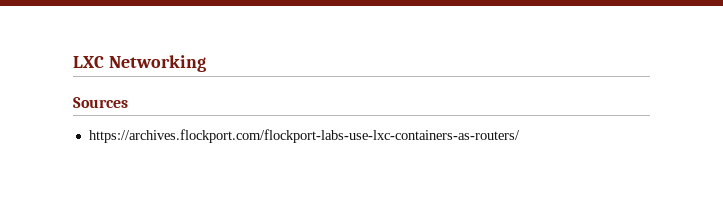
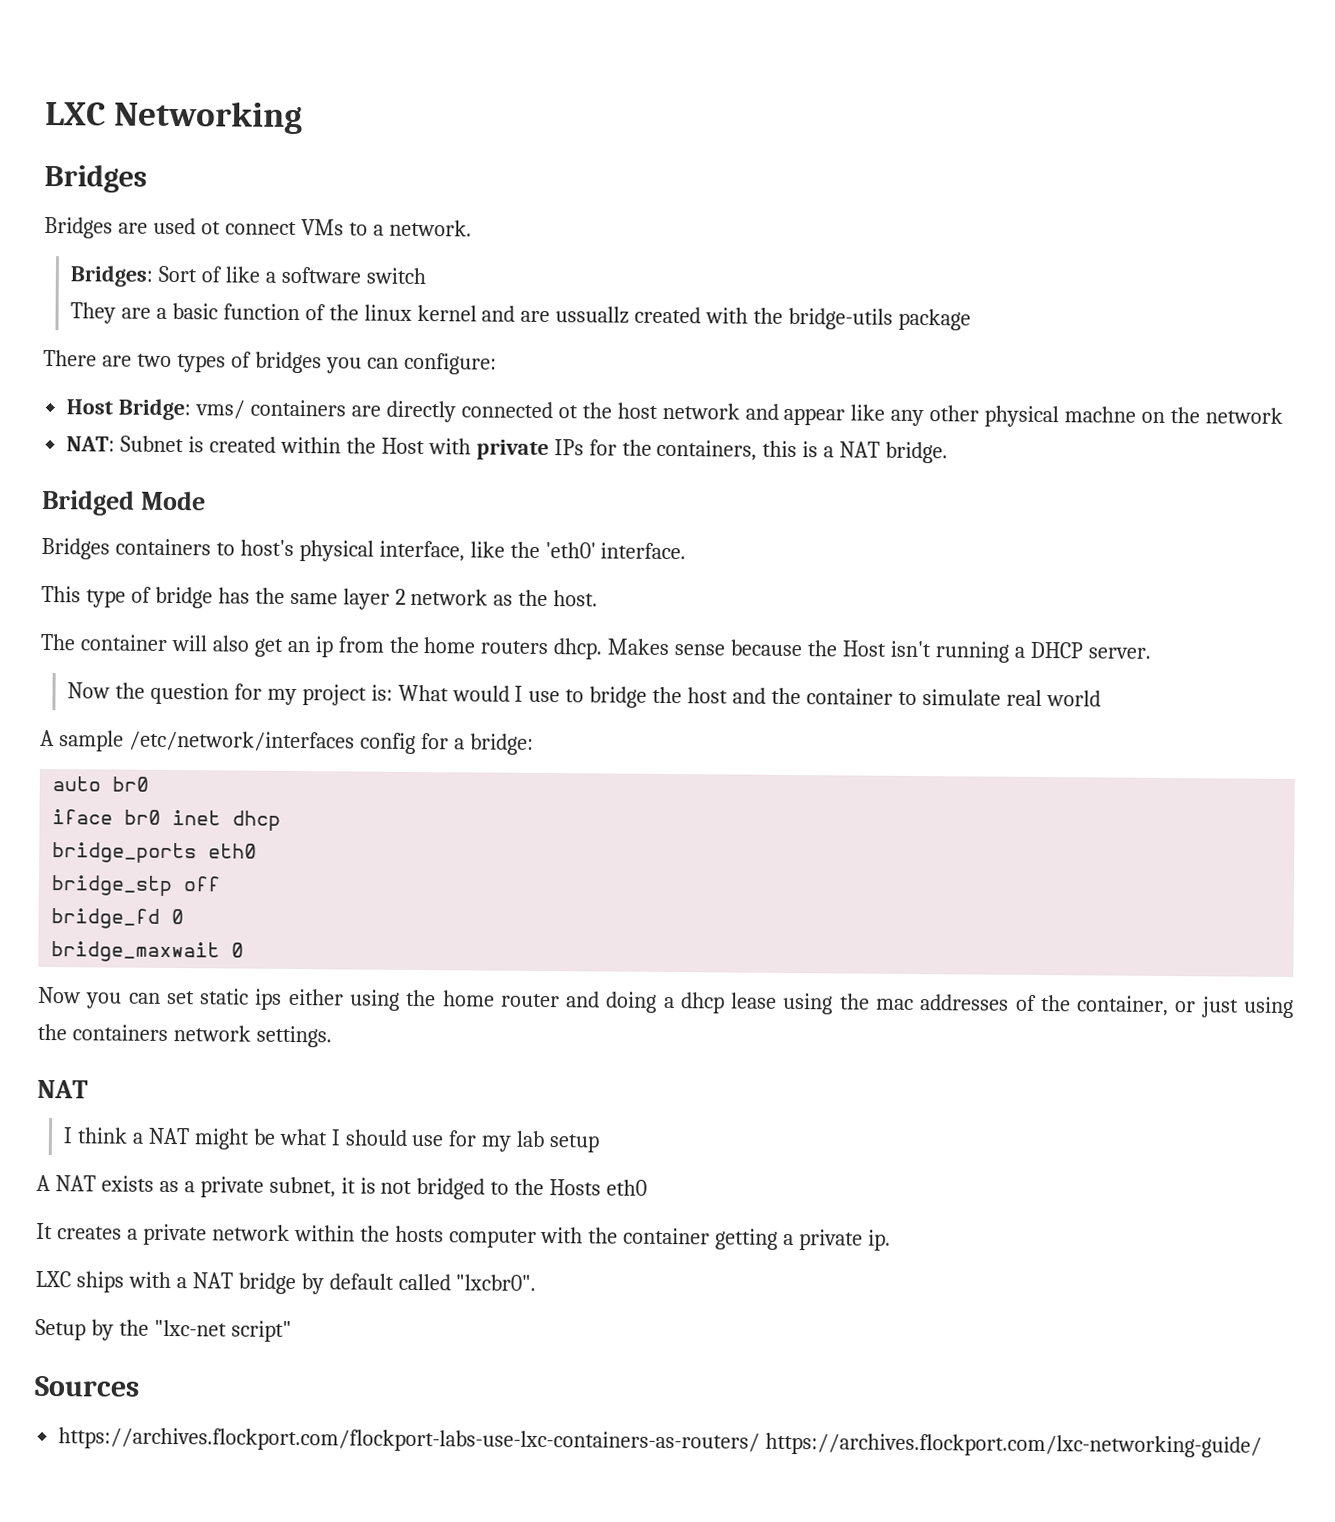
(206, 63) none -> [44,163,147,193] [44,216,472,239] [69,265,426,287] [69,302,972,331] [43,349,497,375] [66,398,1284,428] [66,435,949,464] [41,489,206,516] [41,537,687,562] [41,585,599,610] [40,633,1151,663] [66,682,1101,708] [40,729,534,755] [52,776,150,792] [52,809,282,831] [52,842,258,864] [51,875,222,897] [51,908,185,929] [51,941,245,963] [38,986,1294,1019] [37,1023,332,1048] [37,1079,88,1099] [62,1127,600,1153] [36,1174,648,1200] [36,1222,892,1251] [35,1270,537,1295] [35,1318,292,1342] // Bridges // Bridges are used ot connect VMs to a network. // Bridges: Sort of like a software switch // They are a basic function of the linux kernel and are ussuallz created with the bridge-utils package // There are two types of bridges you can configure: // Host Bridge: vms/ containers are directly connected ot the host network and appear like any other physical machne on the network // NAT: Subnet is created within the Host with private IPs for the containers, this is a NAT bridge. // Bridged Mode // Bridges containers to host's physical interface, like the 'eth0' interface. // This type of bridge has the same layer 2 network as the host. // The container will also get an ip from the home routers dhcp. Makes sense because the Host isn't running a DHCP server. // Now the question for my project is: What would I use to bridge the host and the container to simulate real world // A sample /etc/network/interfaces config for a bridge: // auto br0 // iface br0 inet dhcp // bridge_ports eth0 // bridge_stp off // bridge_fd 0 // bridge_maxwait 0 // Now you can set static ips either using the home router and doing a dhcp lease using the mac addresses of the container, or just using the containers network settings. // NAT // I think a NAT might be what I should use for my lab setup // A NAT exists as a private subnet, it is not bridged to the Hosts eth0 // It creates a private network within the hosts computer with the container getting a private ip. // LXC ships with a NAT bridge by default called "lxcbr0". // Setup by the "lxc-net script"
(520, 136) none -> [765,1432,1263,1458] https://archives.flockport.com/lxc-networking-guide/

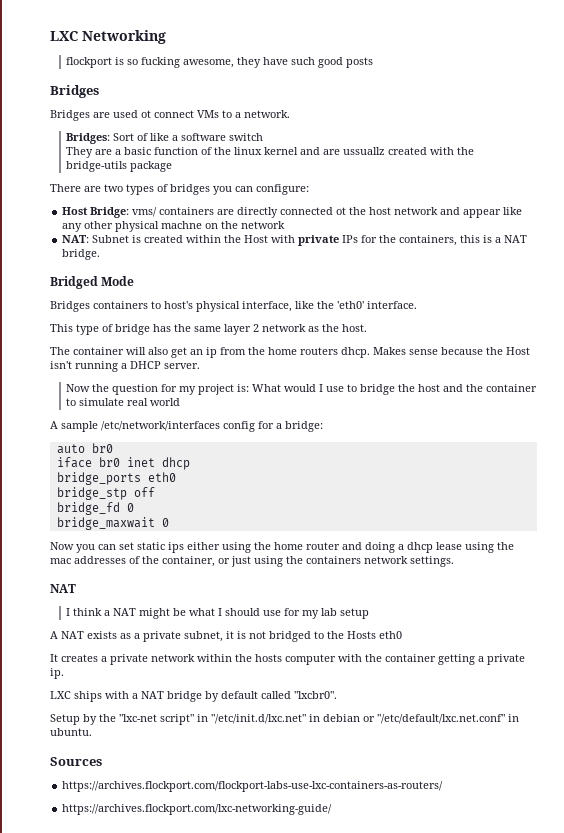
(304, 117) none -> [66,57,374,68] // flockport is so fucking awesome, they have such good posts
(292, 1331) none -> [197,714,519,724] [50,728,92,736] in "/etc/init.d/lxc.net" in debian or "/etc/default/lxc.net.conf" in ubuntu.
(761, 1440) none -> (444, 786) //

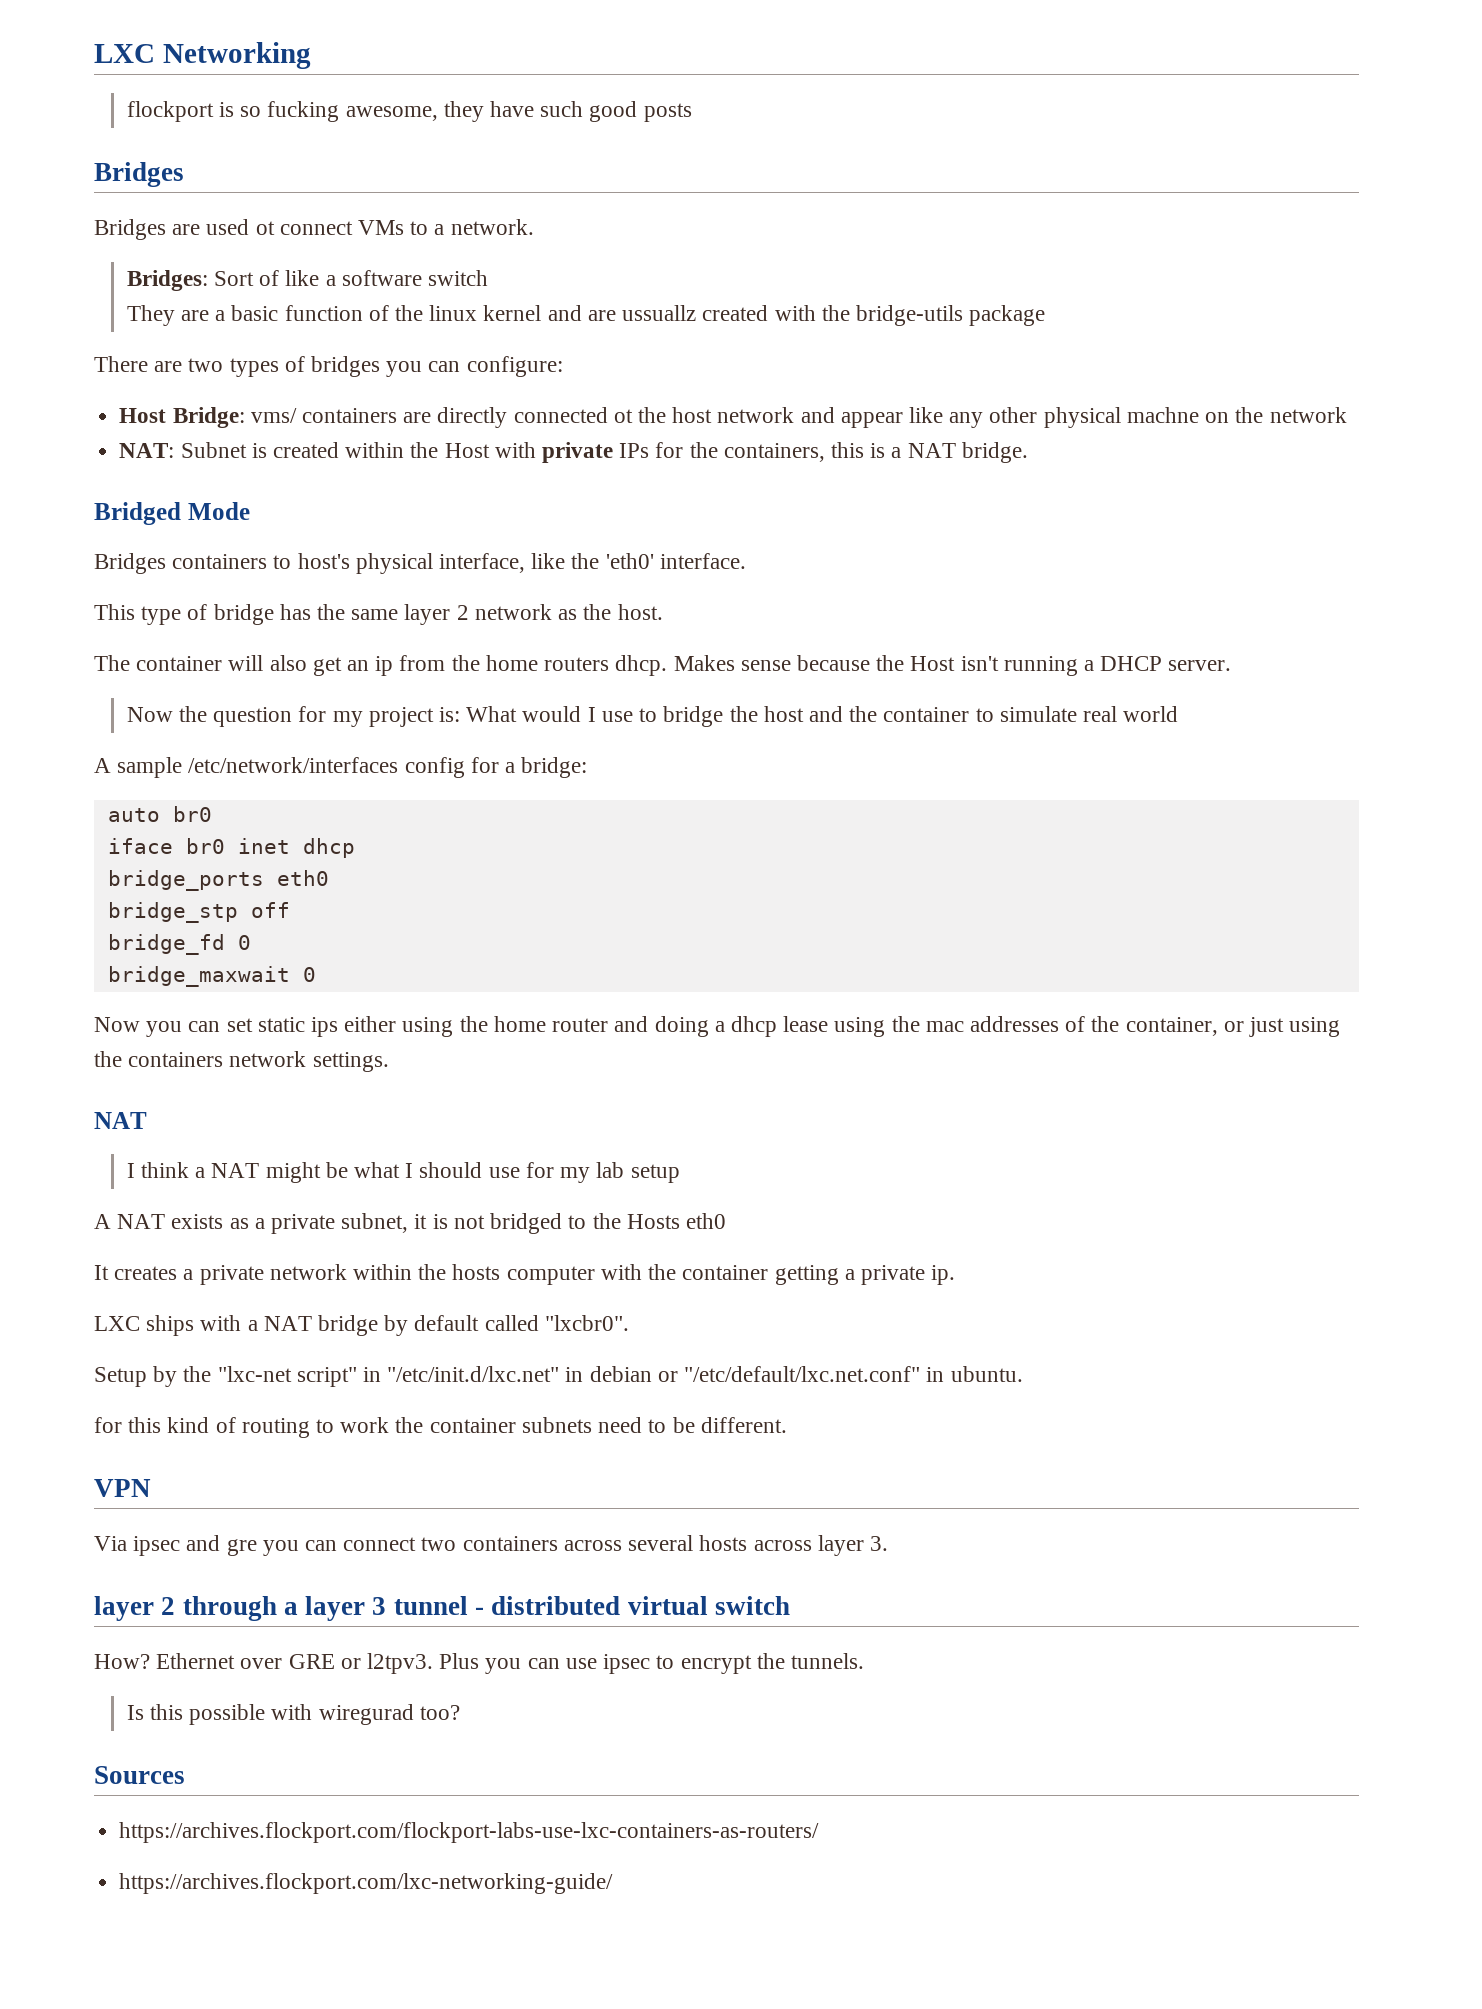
(92, 732) none -> [94,1417,787,1438] [94,1479,151,1497] [94,1535,888,1556] [94,1596,790,1621] [94,1653,864,1674] [126,1704,460,1725] // for this kind of routing to work the container subnets need to be different. // VPN // Via ipsec and gre you can connect two containers across several hosts across layer 3. // layer 2 through a layer 3 tunnel - distributed virtual switch // How? Ethernet over GRE or l2tpv3. Plus you can use ipsec to encrypt the tunnels. // Is this possible with wiregurad too?

